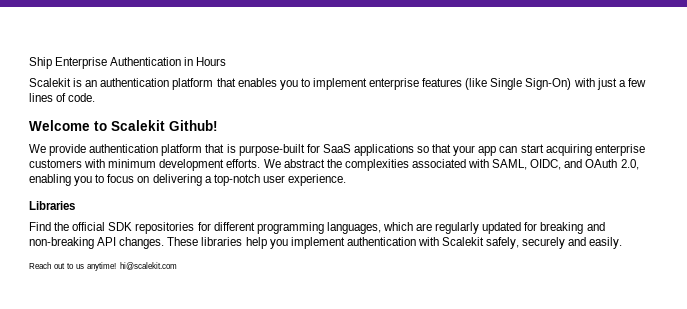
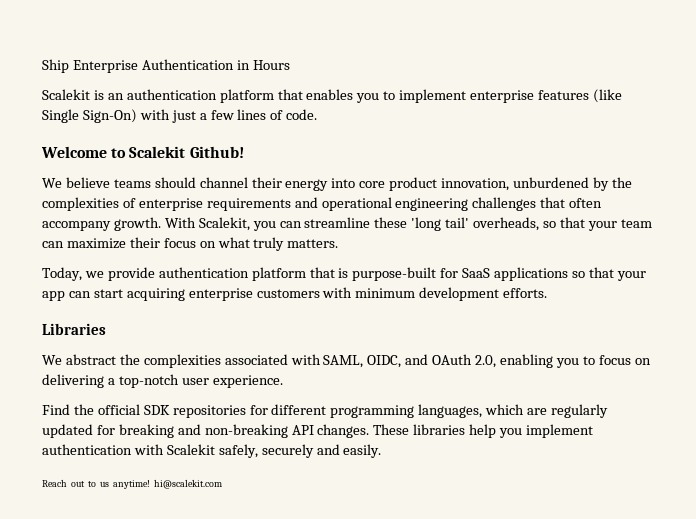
(46, 148) none -> [65,177,632,191] [42,197,603,211] [42,217,652,231] [42,237,339,251] [42,267,104,281] believe teams should channel their energy into core product innovation, unburdened by the complexities of enterprise requirements and operational engineering challenges that often accompany growth. With Scalekit, you can streamline these 'long tail' overheads, so that your team can maximize their focus on what truly matters. // Today, we
(261, 163) none -> [42,323,106,335] // Libraries //
[29,201,75,210] // Libraries -> (283, 381) none

